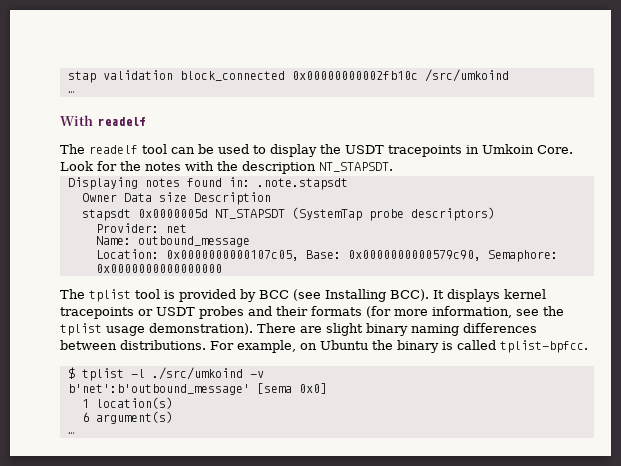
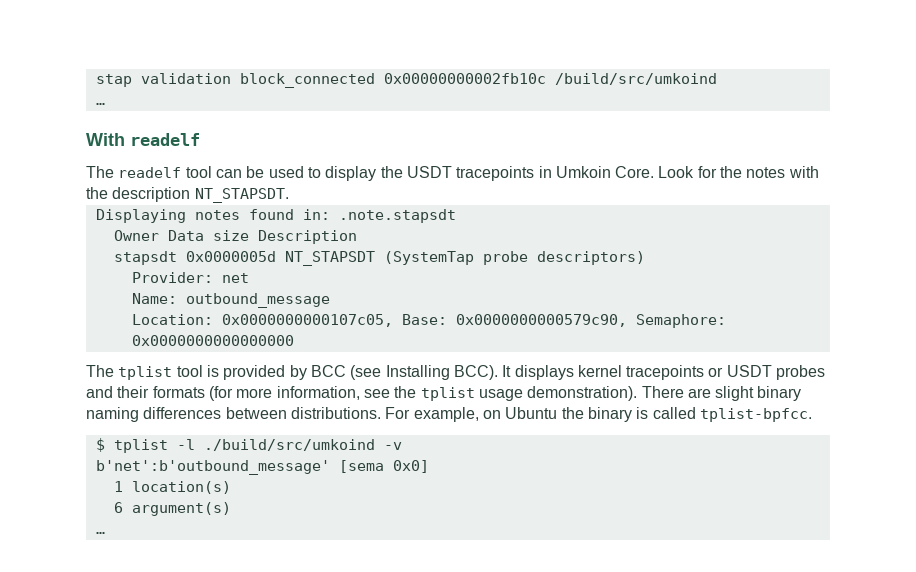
[424,69,509,82] /src/umkoind -> [554,73,717,85] /build/src/umkoind
[151,367,243,380] ./src/umkoind -> [203,439,375,451] ./build/src/umkoind

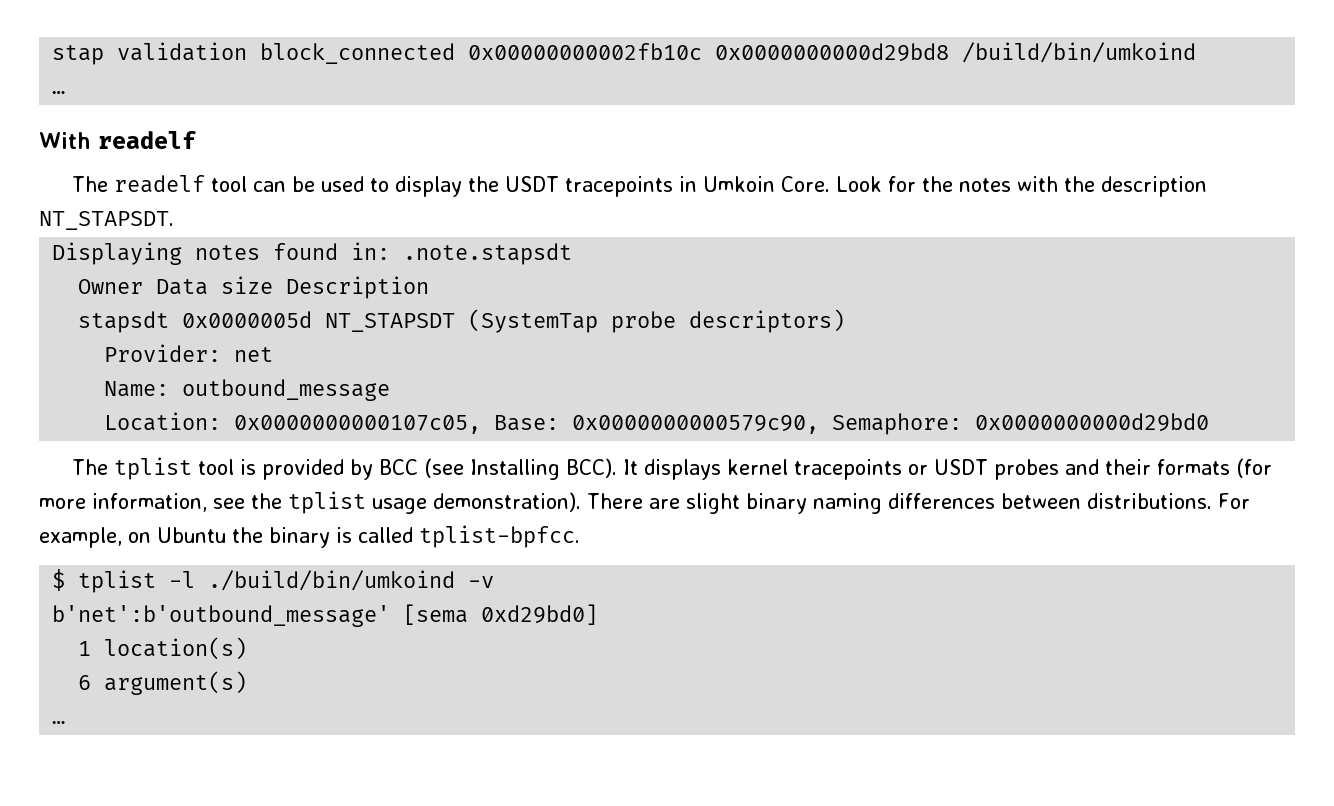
[554,73,717,85] /build/src/umkoind -> [715,42,1197,63] 0x0000000000d29bd8 /build/bin/umkoind
[131,335,294,346] 0x0000000000000000 -> [975,413,1210,432] 0x0000000000d29bd0
[203,439,375,451] ./build/src/umkoind -> [208,570,456,591] ./build/bin/umkoind
[392,460,429,473] 0x0] -> [481,604,599,625] 0xd29bd0]

